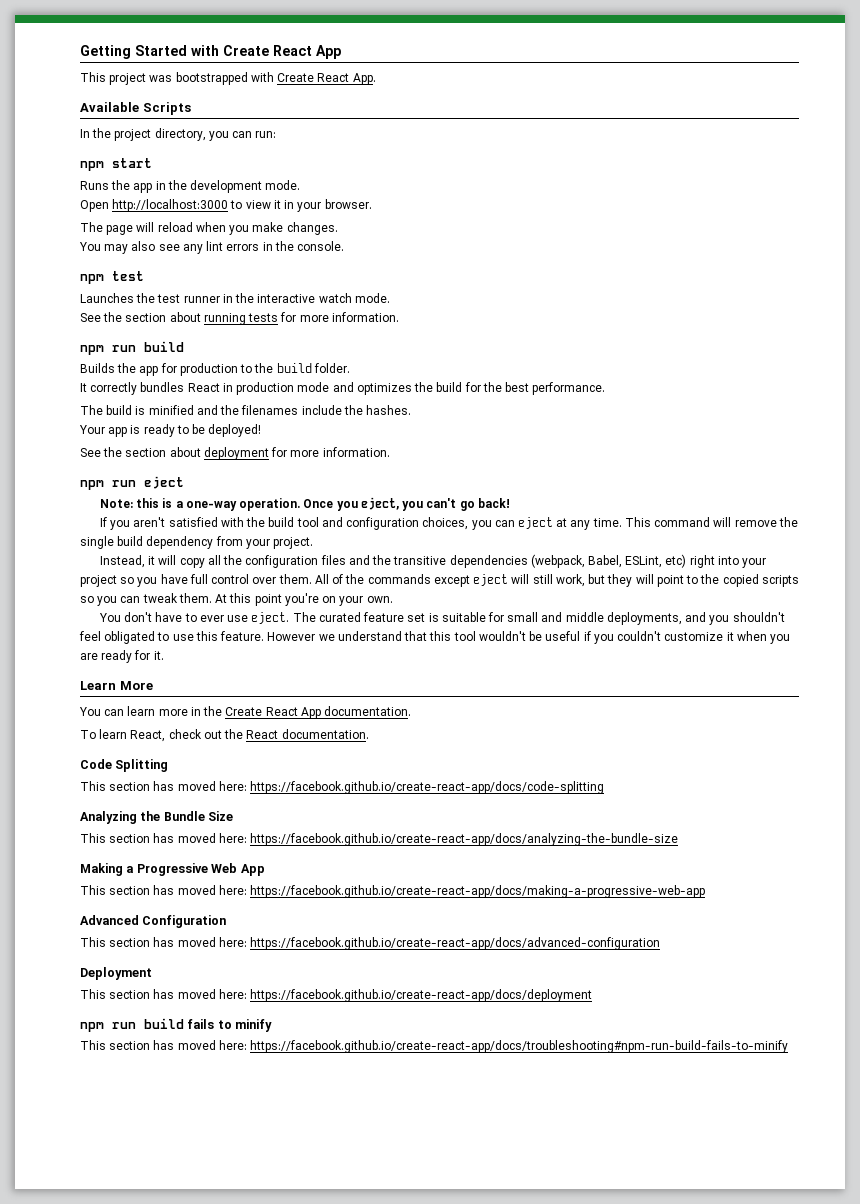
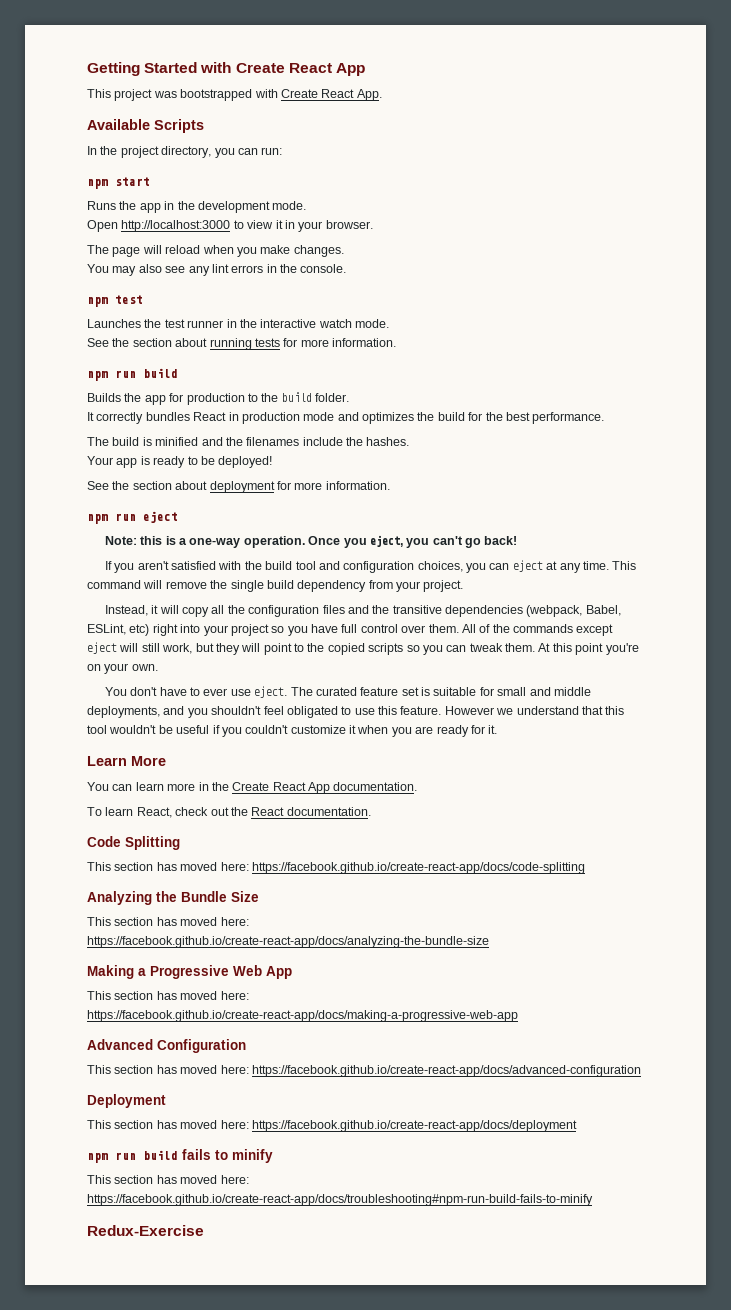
(789, 1046) none -> [87,1225,204,1236] // Redux-Exercise

